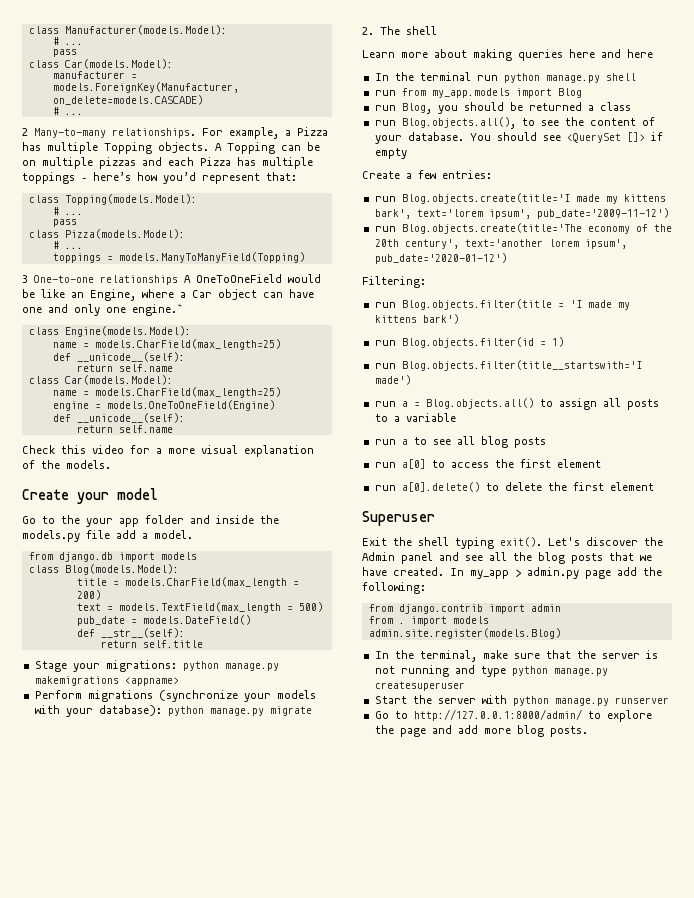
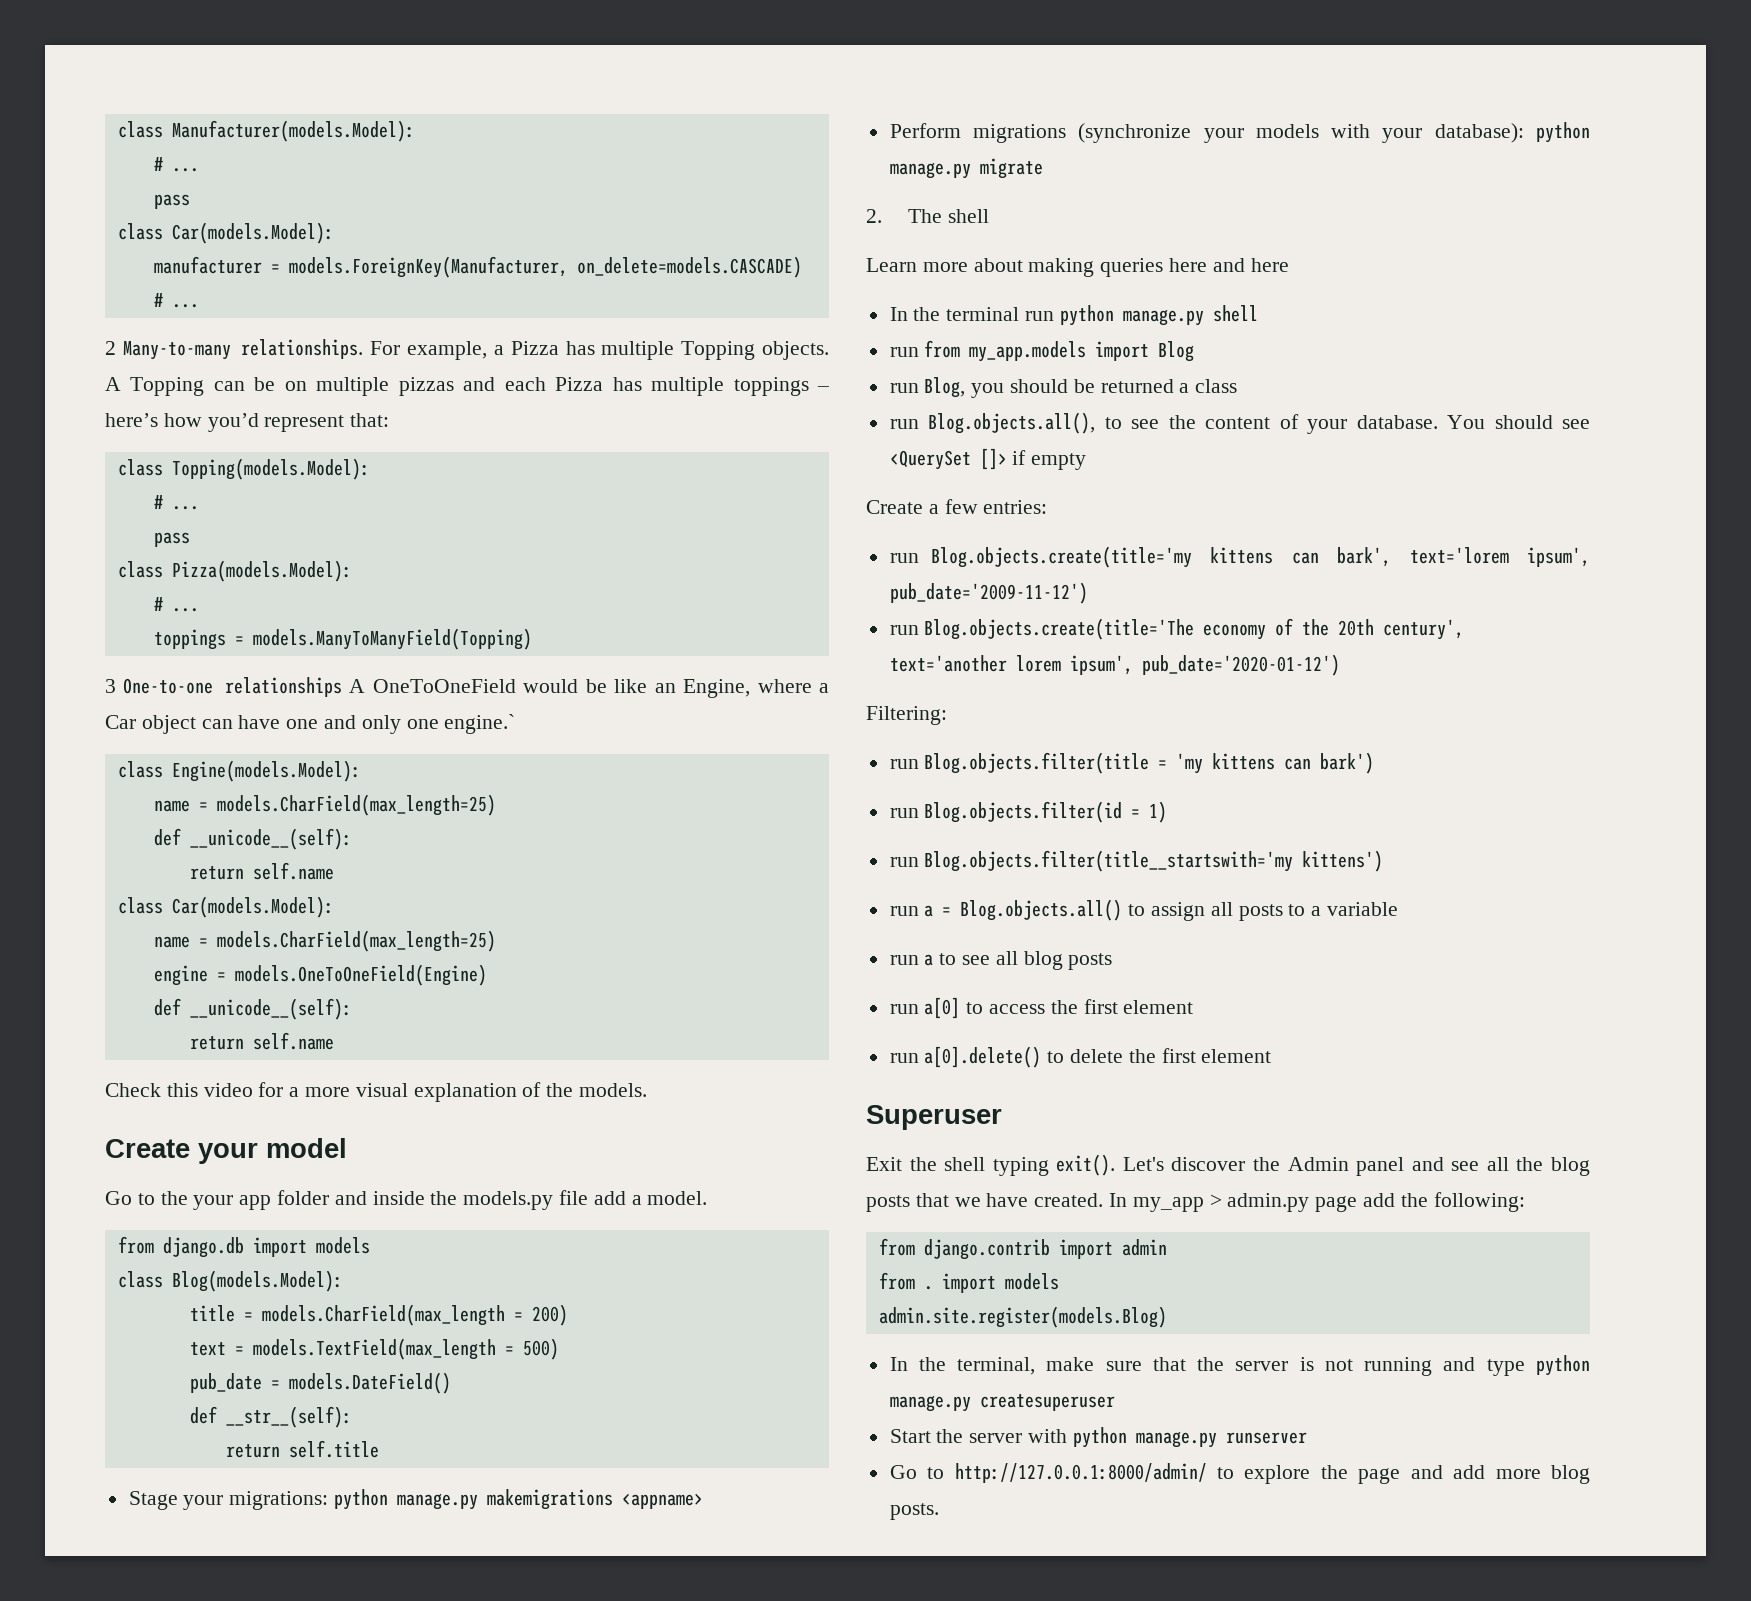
[401,193,666,204] Blog.objects.create(title='I made my kittens -> [930,546,1319,568] Blog.objects.create(title='my kittens can
[569,300,630,310] [374,315,417,323] 'I made my kittens -> [1176,753,1312,774] 'my kittens can
[401,360,642,371] [374,375,411,385] Blog.objects.filter(title__startswith='I made') -> [924,850,1384,872] Blog.objects.filter(title__startswith='my kittens')

